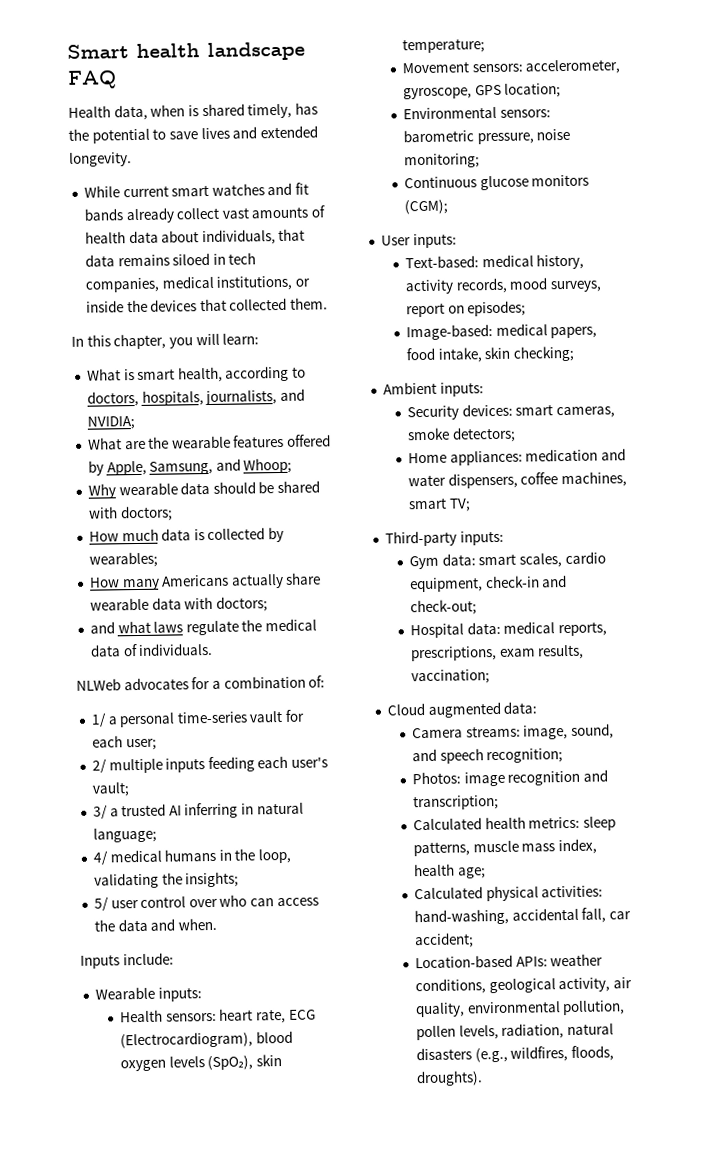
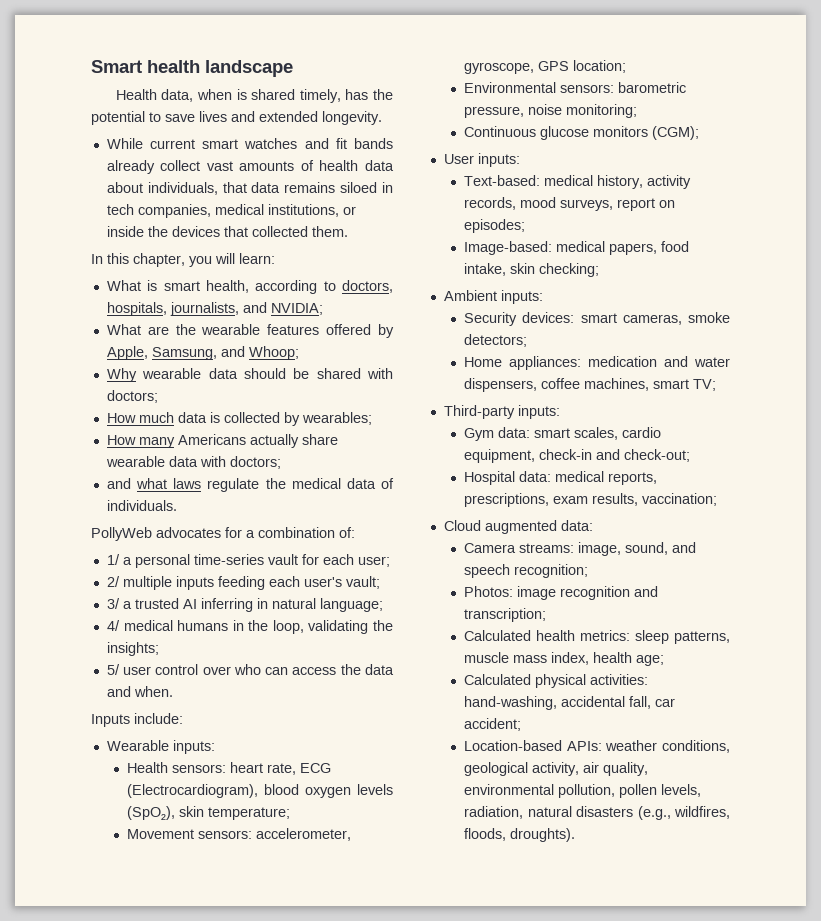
[67,70,117,89] FAQ -> (293, 68) none
[76,678,121,691] NLWeb -> [91,527,152,541] PollyWeb

